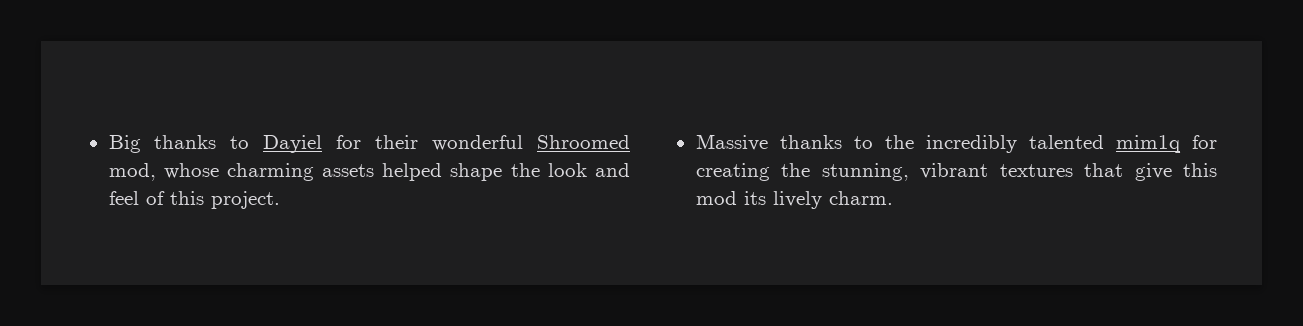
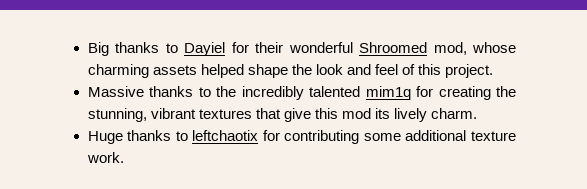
(893, 198) none -> [87,130,516,144] [86,152,124,163] // Huge thanks to leftchaotix for contributing some additional texture work.

